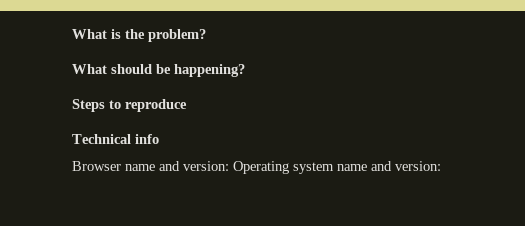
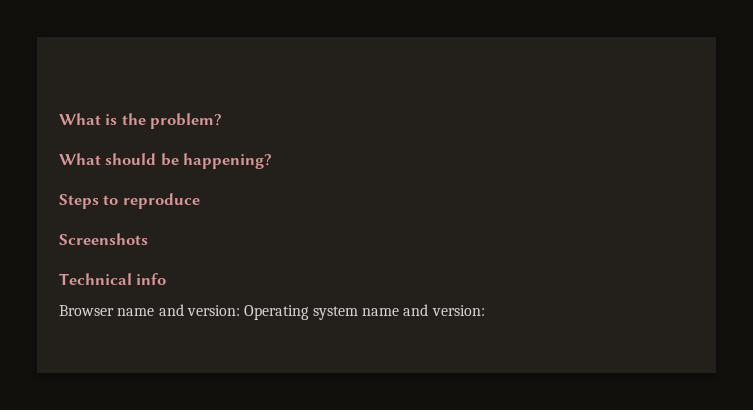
(187, 105) none -> [59,233,148,245] // Screenshots

